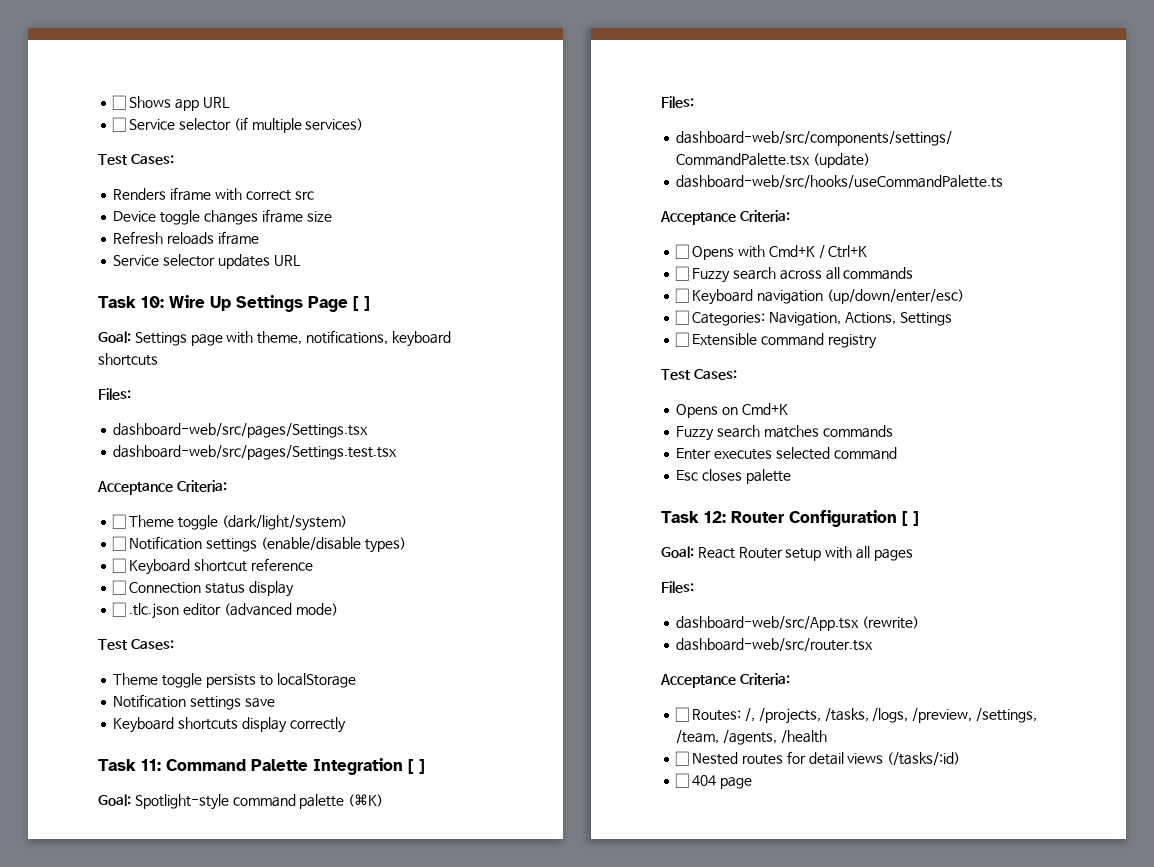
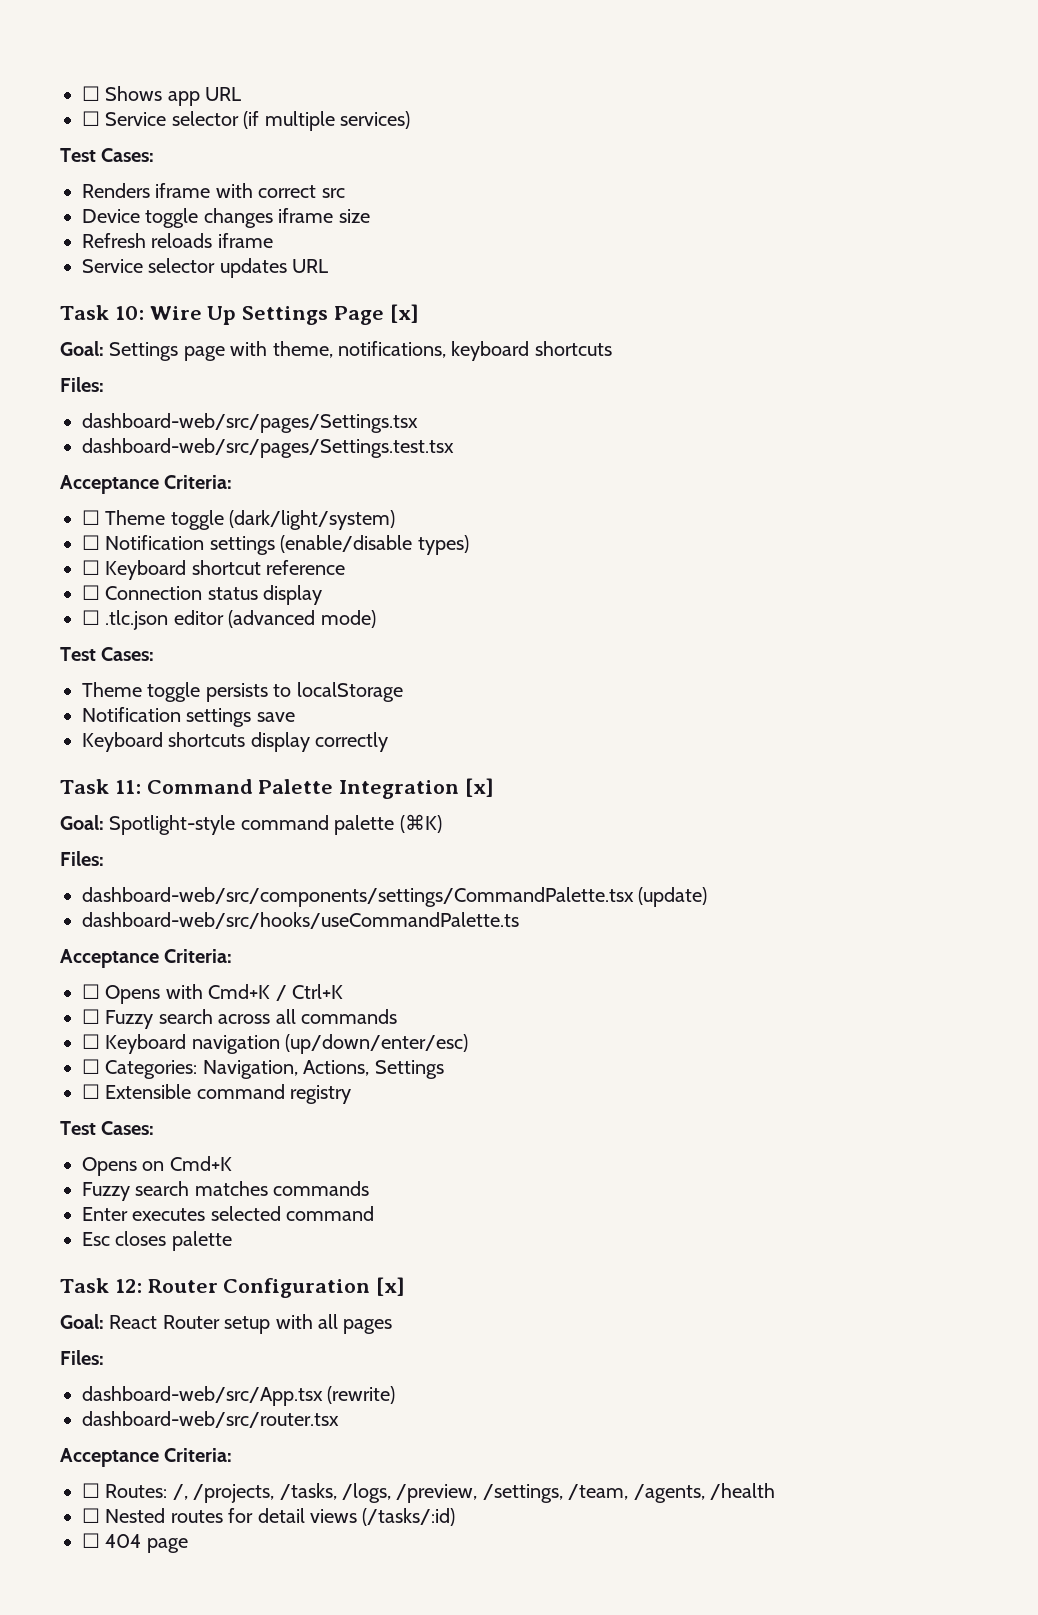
[353,296,370,311] [ ] -> [389,304,419,323] [x]
[408,759,425,774] [ ] -> [465,778,495,797] [x]
[902,511,919,526] [ ] -> [376,1277,406,1296] [x]

